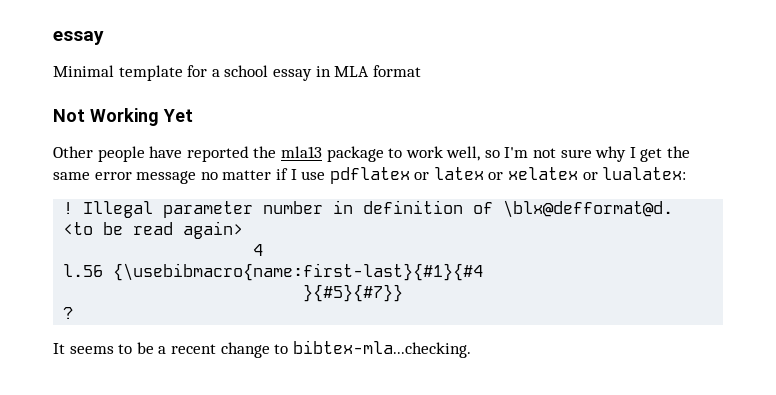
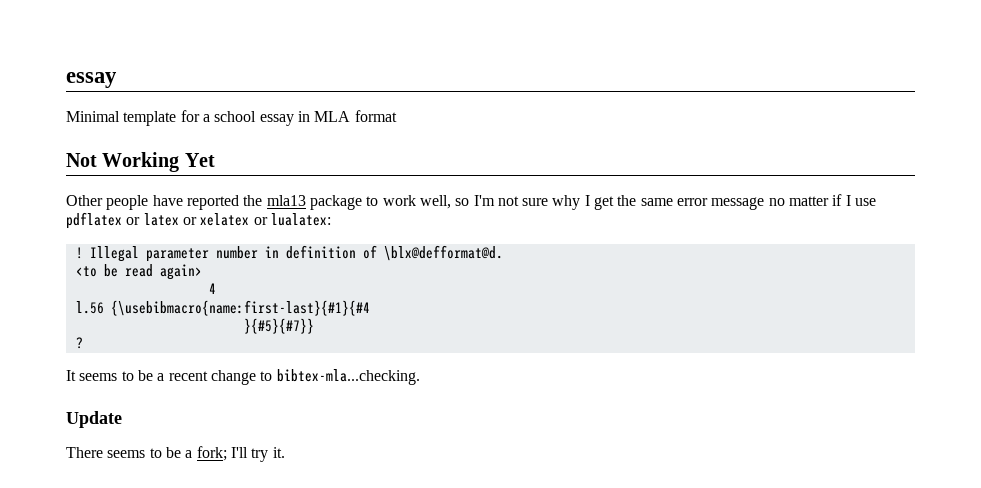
(471, 349) none -> [66,411,122,428] [66,446,285,462] // Update // There seems to be a fork; I'll try it.

